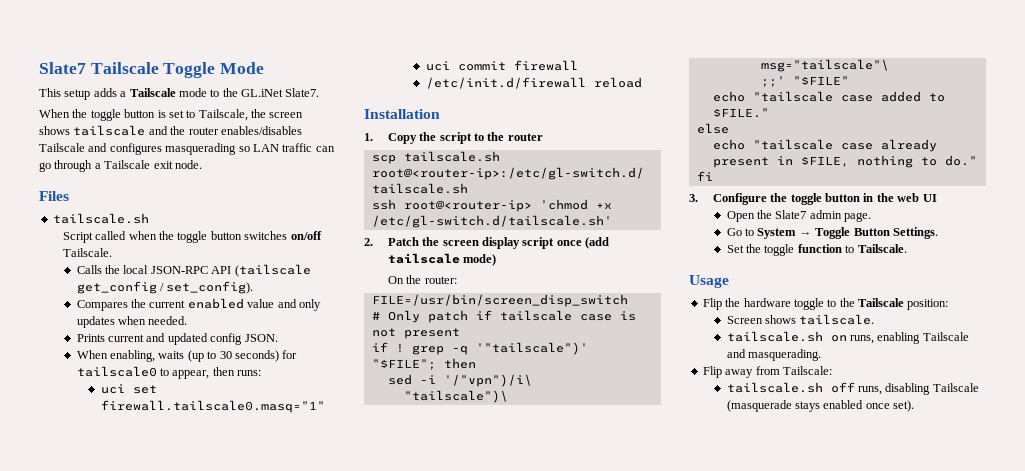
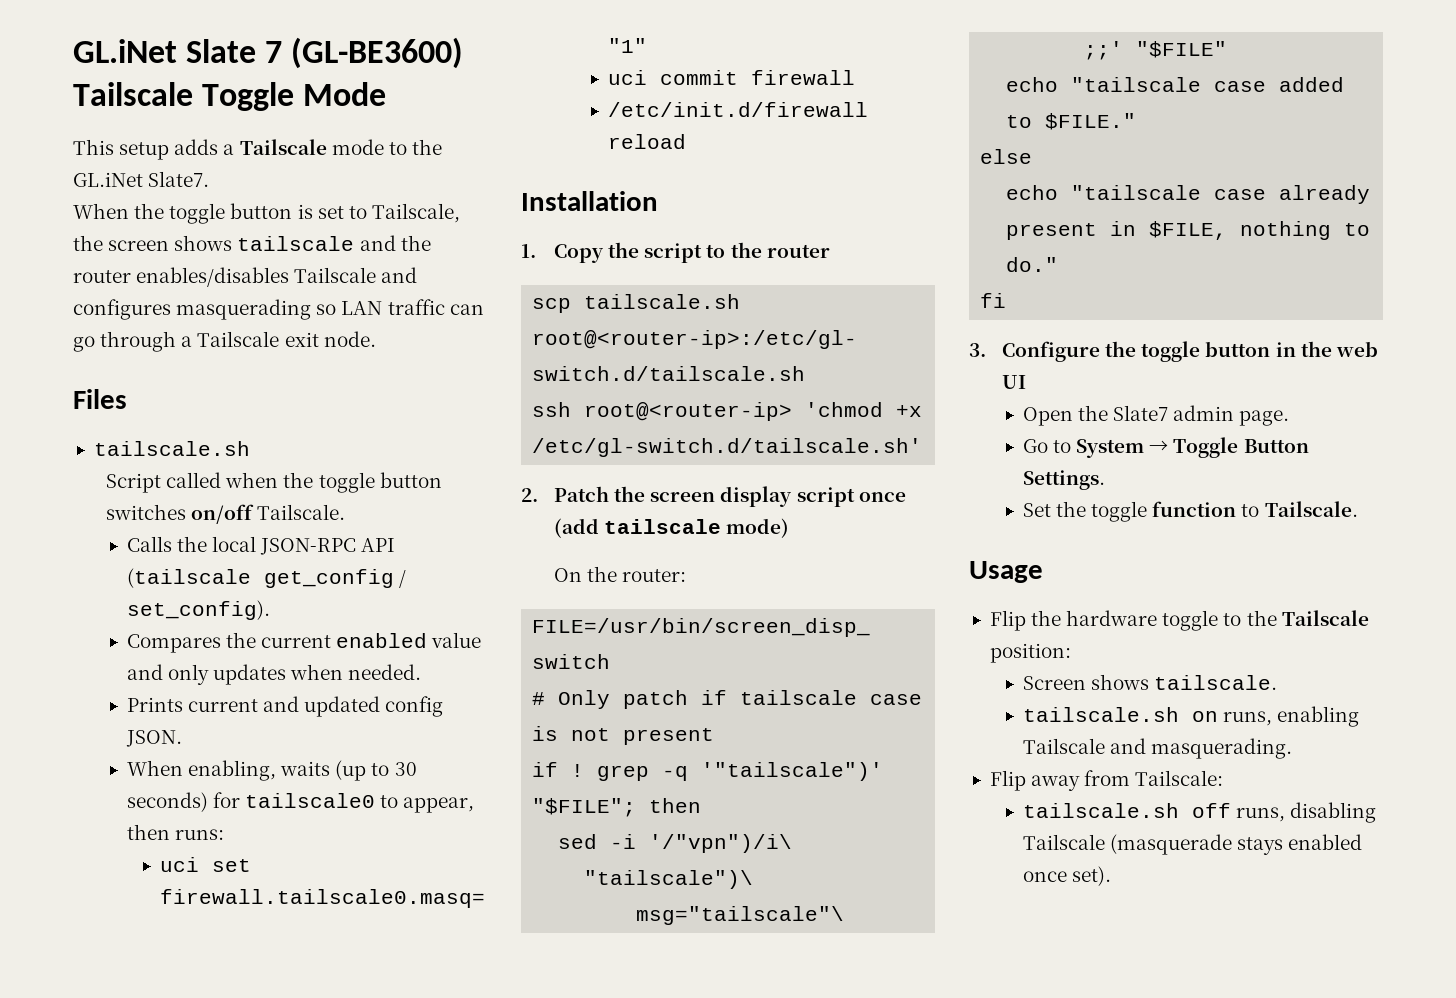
[39,62,86,74] Slate7 -> [73,37,464,69] GL.iNet Slate 7 (GL-BE3600)

